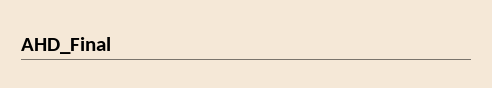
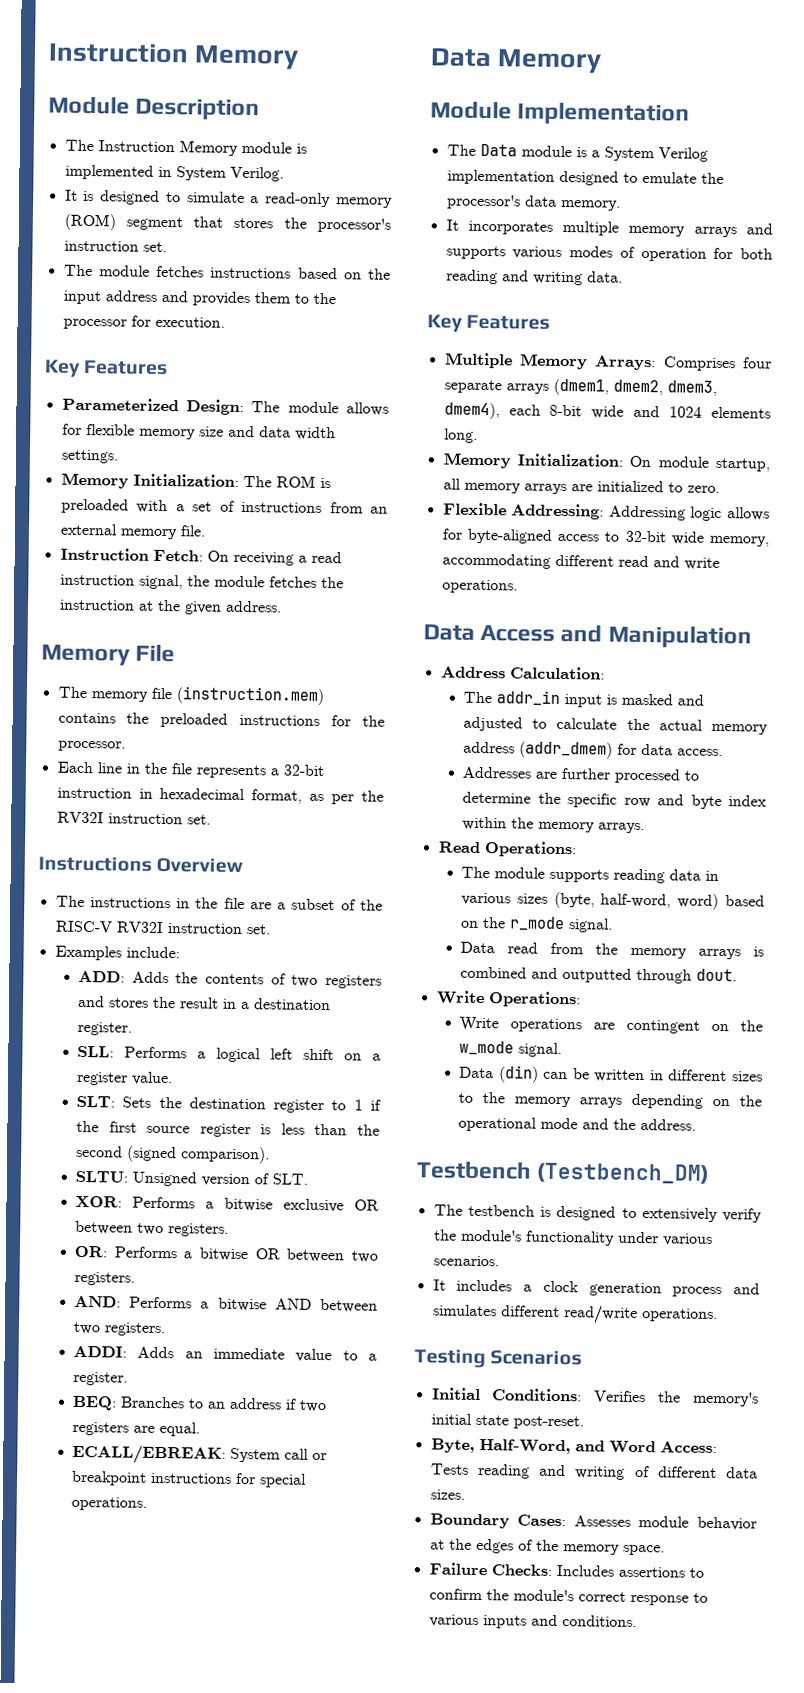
[21,37,111,54] AHD_Final -> [48,42,300,70] [48,95,261,121] [64,139,307,156] [64,164,284,182] [64,189,393,208] [63,213,391,233] [63,240,167,252] [63,264,391,280] [62,290,336,307] [62,315,225,330] [44,359,169,378] [61,397,389,416] [61,423,336,441] [60,449,118,464] [60,472,331,489] [60,498,388,514] [59,523,206,540] [59,547,342,566] [59,574,344,590] [58,599,282,615] [41,643,176,666] [57,686,324,706] [57,712,385,728] [57,740,126,752] [56,761,325,779] [56,787,384,805] [56,811,211,825] [38,856,244,874] [55,895,383,911] [54,920,271,935] [54,945,180,961] [78,970,383,989] [77,995,332,1011] [77,1021,133,1036] [77,1045,382,1063] [76,1071,174,1086] [76,1095,382,1114] [76,1120,381,1138] [76,1145,271,1164] [75,1170,309,1187] [75,1195,379,1213] [75,1220,230,1237] [74,1245,379,1263] [74,1271,136,1286] [74,1295,379,1313] [73,1321,166,1337] [73,1345,377,1363] [73,1371,129,1386] [72,1395,328,1413] [72,1421,201,1437] [72,1444,328,1465] [71,1470,308,1488] [71,1496,148,1511] [430,47,603,74] [430,100,691,126] [446,143,708,162] [446,169,724,186] [446,194,621,211] [445,219,773,238] [445,245,773,262] [445,269,623,286] [427,314,551,333] [444,352,772,372] [443,378,717,396] [443,402,771,420] [443,428,478,443] [442,452,770,472] [442,478,720,495] [442,502,770,521] [441,528,769,547] [441,553,720,570] [441,579,518,594] [423,623,752,649] [440,666,605,680] [463,690,705,708] [463,716,768,735] [463,741,724,759] [462,766,700,784] [462,791,767,810] [462,816,646,834] [437,841,577,858] [461,866,720,884] [461,891,765,910] [460,916,614,933] [460,941,764,960] [460,966,738,984] [436,990,581,1008] [459,1016,763,1034] [459,1040,563,1058] [459,1065,763,1083] [458,1092,762,1109] [458,1116,697,1132] [416,1160,711,1184] [433,1204,762,1223] [433,1229,713,1246] [432,1255,499,1267] [432,1279,760,1298] [432,1304,718,1324] [414,1349,583,1369] [431,1387,759,1407] [430,1413,584,1430] [430,1438,717,1455] [430,1463,758,1480] [429,1489,465,1500] [429,1513,757,1531] [429,1538,665,1556] [428,1562,704,1578] [428,1588,708,1606] [428,1614,637,1629] Instruction Memory // Module Description // The Instruction Memory module is implemented in System Verilog. // It is designed to simulate a read-only memory (ROM) segment that stores the processor's instruction set. // The module fetches instructions based on the input address and provides them to the processor for execution. // Key Features // Parameterized Design: The module allows for flexible memory size and data width settings. // Memory Initialization: The ROM is preloaded with a set of instructions from an external memory file. // Instruction Fetch: On receiving a read instruction signal, the module fetches the instruction at the given address. // Memory File // The memory file (instruction.mem) contains the preloaded instructions for the processor. // Each line in the file represents a 32-bit instruction in hexadecimal format, as per the RV32I instruction set. // Instructions Overview // The instructions in the file are a subset of the RISC-V RV32I instruction set. // Examples include: // ADD: Adds the contents of two registers and stores the result in a destination register. // SLL: Performs a logical left shift on a register value. // SLT: Sets the destination register to 1 if the first source register is less than the second (signed comparison). // SLTU: Unsigned version of SLT. // XOR: Performs a bitwise exclusive OR between two registers. // OR: Performs a bitwise OR between two registers. // AND: Performs a bitwise AND between two registers. // ADDI: Adds an immediate value to a register. // BEQ: Branches to an address if two registers are equal. // ECALL/EBREAK: System call or breakpoint instructions for special operations. // Data Memory // Module Implementation // The Data module is a System Verilog implementation designed to emulate the processor's data memory. // It incorporates multiple memory arrays and supports various modes of operation for both reading and writing data. // Key Features // Multiple Memory Arrays: Comprises four separate arrays (dmem1, dmem2, dmem3, dmem4), each 8-bit wide and 1024 elements long. // Memory Initialization: On module startup, all memory arrays are initialized to zero. // Flexible Addressing: Addressing logic allows for byte-aligned access to 32-bit wide memory, accommodating different read and write operations. // Data Access and Manipulation // Address Calculation: // The addr_in input is masked and adjusted to calculate the actual memory address (addr_dmem) for data access. // Addresses are further processed to determine the specific row and byte index within the memory arrays. // Read Operations: // The module supports reading data in various sizes (byte, half-word, word) based on the r_mode signal. // Data read from the memory arrays is combined and outputted through dout. // Write Operations: // Write operations are contingent on the w_mode signal. // Data (din) can be written in different sizes to the memory arrays depending on the operational mode and the address. // Testbench (Testbench_DM) // The testbench is designed to extensively verify the module's functionality under various scenarios. // It includes a clock generation process and simulates different read/write operations. // Testing Scenarios // Initial Conditions: Verifies the memory's initial state post-reset. // Byte, Half-Word, and Word Access: Tests reading and writing of different data sizes. // Boundary Cases: Assesses module behavior at the edges of the memory space. // Failure Checks: Includes assertions to confirm the module's correct response to various inputs and conditions.

